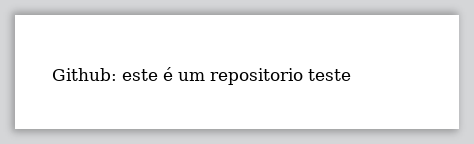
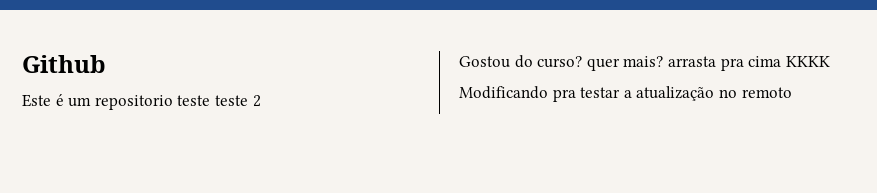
[52,68,158,81] Github: este -> [22,55,106,73] [22,94,51,107] Github // Este
(351, 75) none -> [214,95,261,107] [459,55,830,71] [459,86,792,102] teste 2 // Gostou do curso? quer mais? arrasta pra cima KKKK // Modificando pra testar a atualização no remoto

